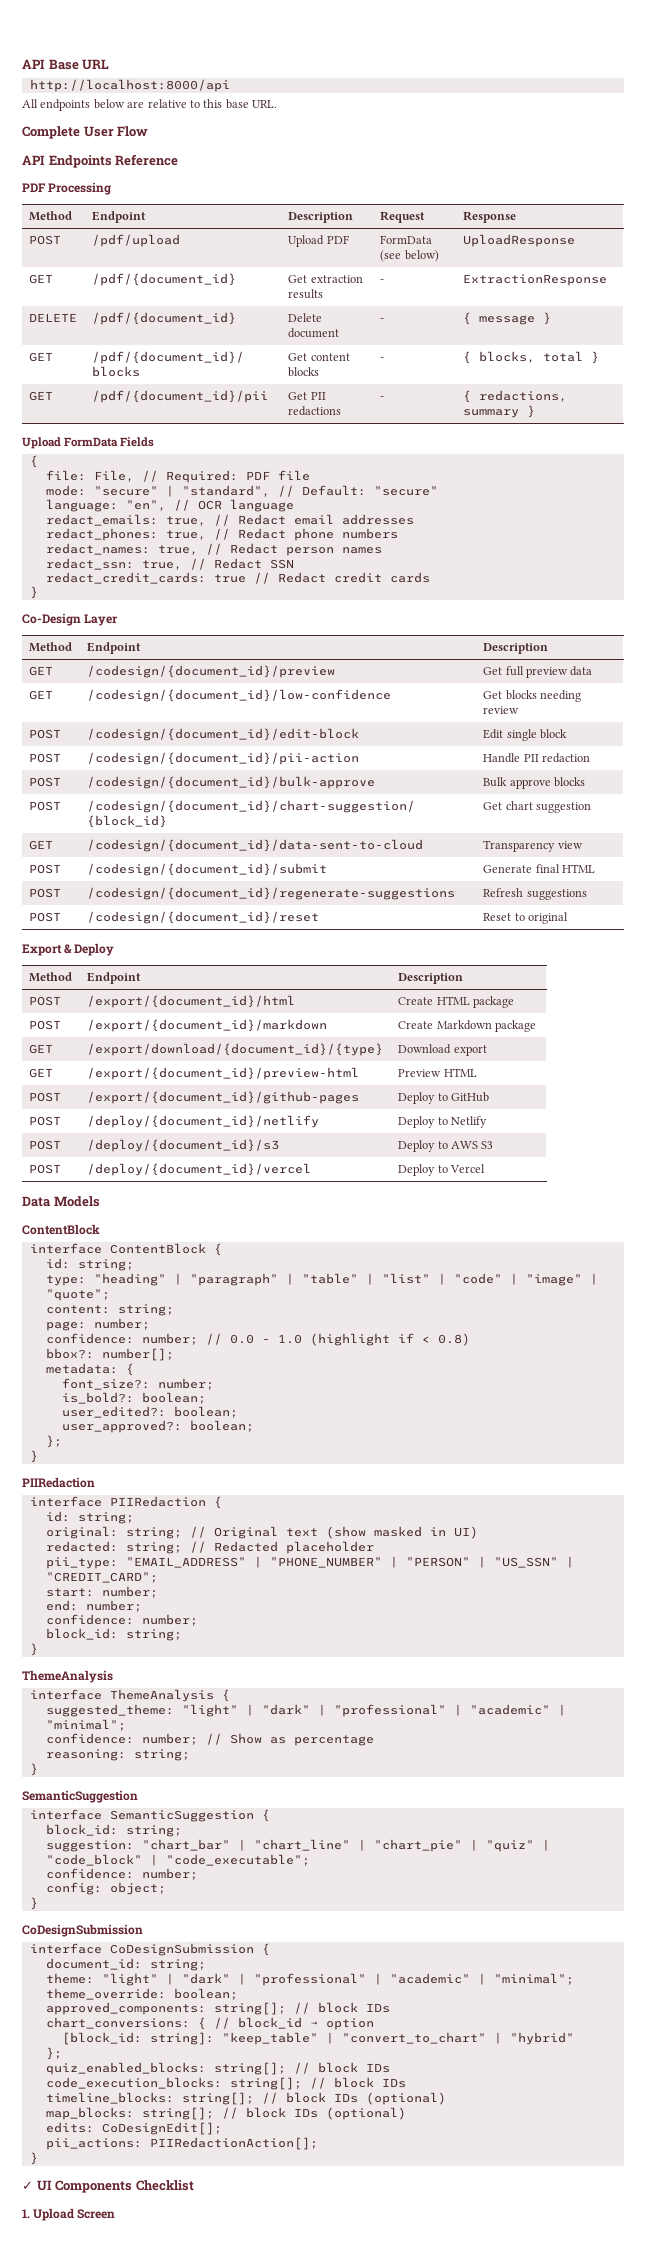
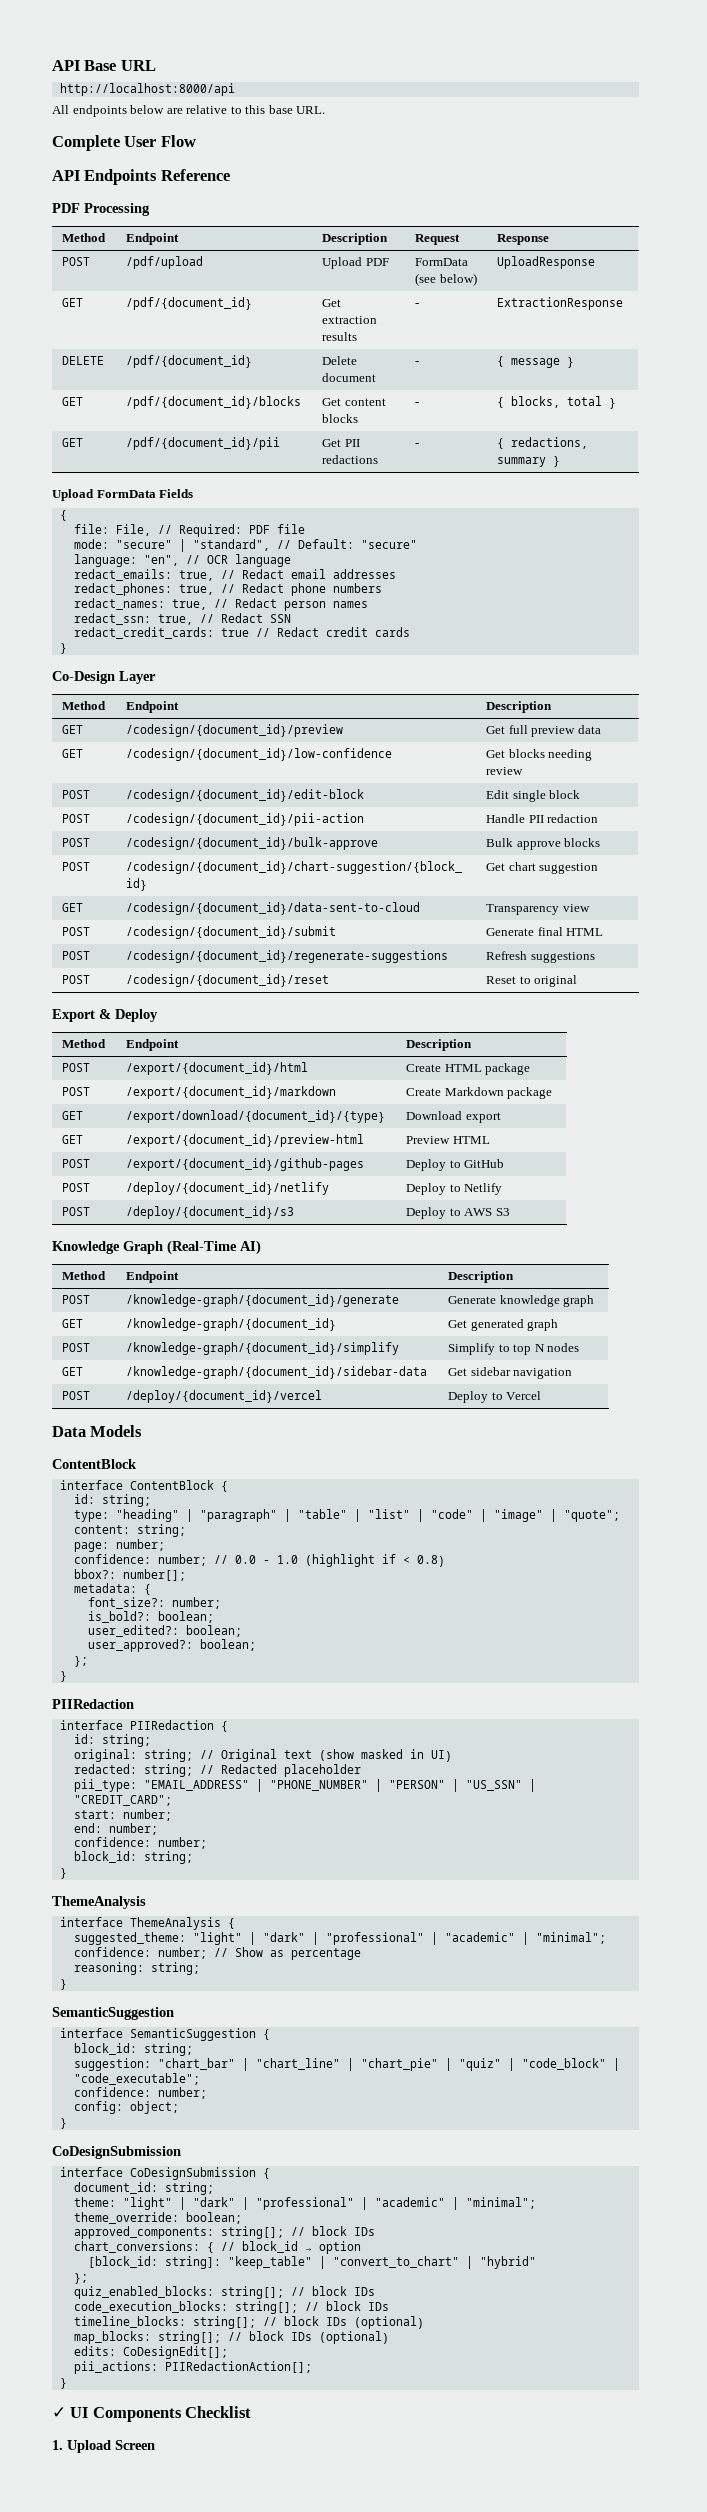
(494, 1145) none -> [52,1240,261,1255] [62,1271,107,1280] [126,1271,180,1283] [448,1271,515,1283] [62,1295,91,1304] [126,1294,400,1307] [448,1295,595,1307] [62,1319,84,1328] [126,1318,337,1331] [448,1319,559,1331] [62,1343,91,1352] [126,1342,400,1355] [448,1343,580,1355] [62,1367,84,1376] [126,1366,428,1379] [448,1367,573,1379] // Knowledge Graph (Real-Time AI) // Method | Endpoint | Description // POST | /knowledge-graph/{document_id}/generate | Generate knowledge graph // GET | /knowledge-graph/{document_id} | Get generated graph // POST | /knowledge-graph/{document_id}/simplify | Simplify to top N nodes // GET | /knowledge-graph/{document_id}/sidebar-data | Get sidebar navigation

